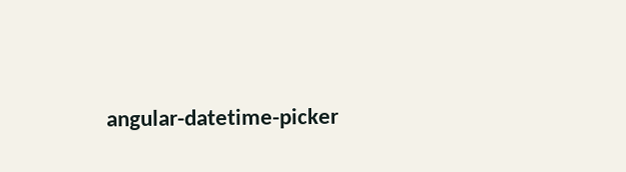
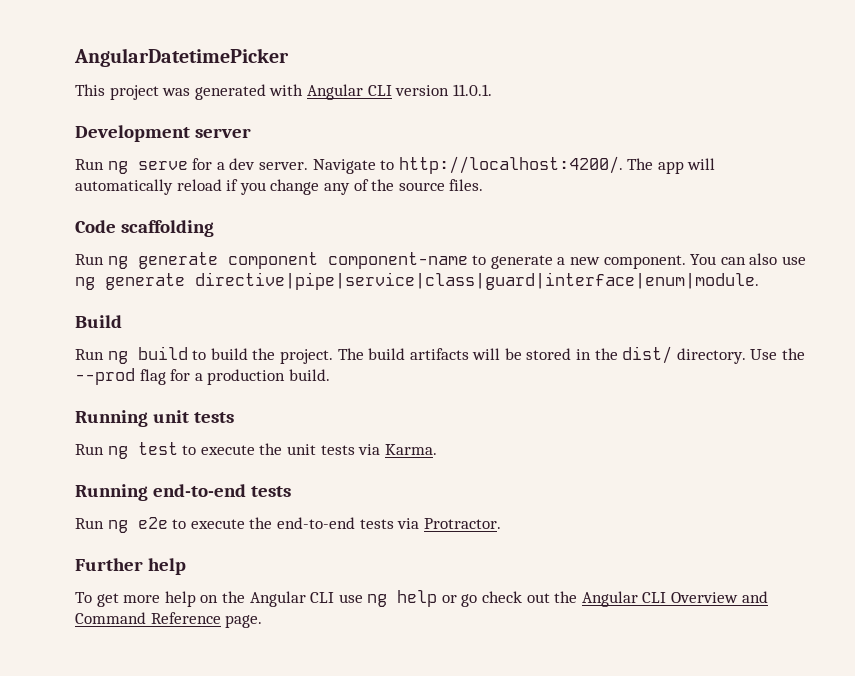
[106,107,339,131] angular-datetime-picker -> [74,48,289,67] [75,84,492,100] [75,125,251,142] [75,156,716,174] [75,179,484,195] [75,220,214,237] [75,252,806,269] [75,272,759,290] [75,315,122,328] [75,346,806,364] [75,368,330,385] [75,410,234,427] [75,442,437,459] [75,484,291,501] [75,517,501,533] [75,558,186,575] [75,590,768,607] [75,612,263,628] AngularDatetimePicker // This project was generated with Angular CLI version 11.0.1. // Development server // Run ng serve for a dev server. Navigate to http://localhost:4200/. The app will automatically reload if you change any of the source files. // Code scaffolding // Run ng generate component component-name to generate a new component. You can also use ng generate directive|pipe|service|class|guard|interface|enum|module. // Build // Run ng build to build the project. The build artifacts will be stored in the dist/ directory. Use the --prod flag for a production build. // Running unit tests // Run ng test to execute the unit tests via Karma. // Running end-to-end tests // Run ng e2e to execute the end-to-end tests via Protractor. // Further help // To get more help on the Angular CLI use ng help or go check out the Angular CLI Overview and Command Reference page.

